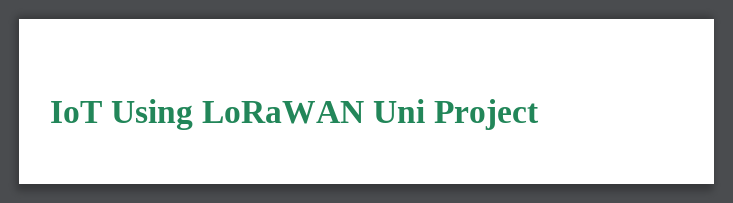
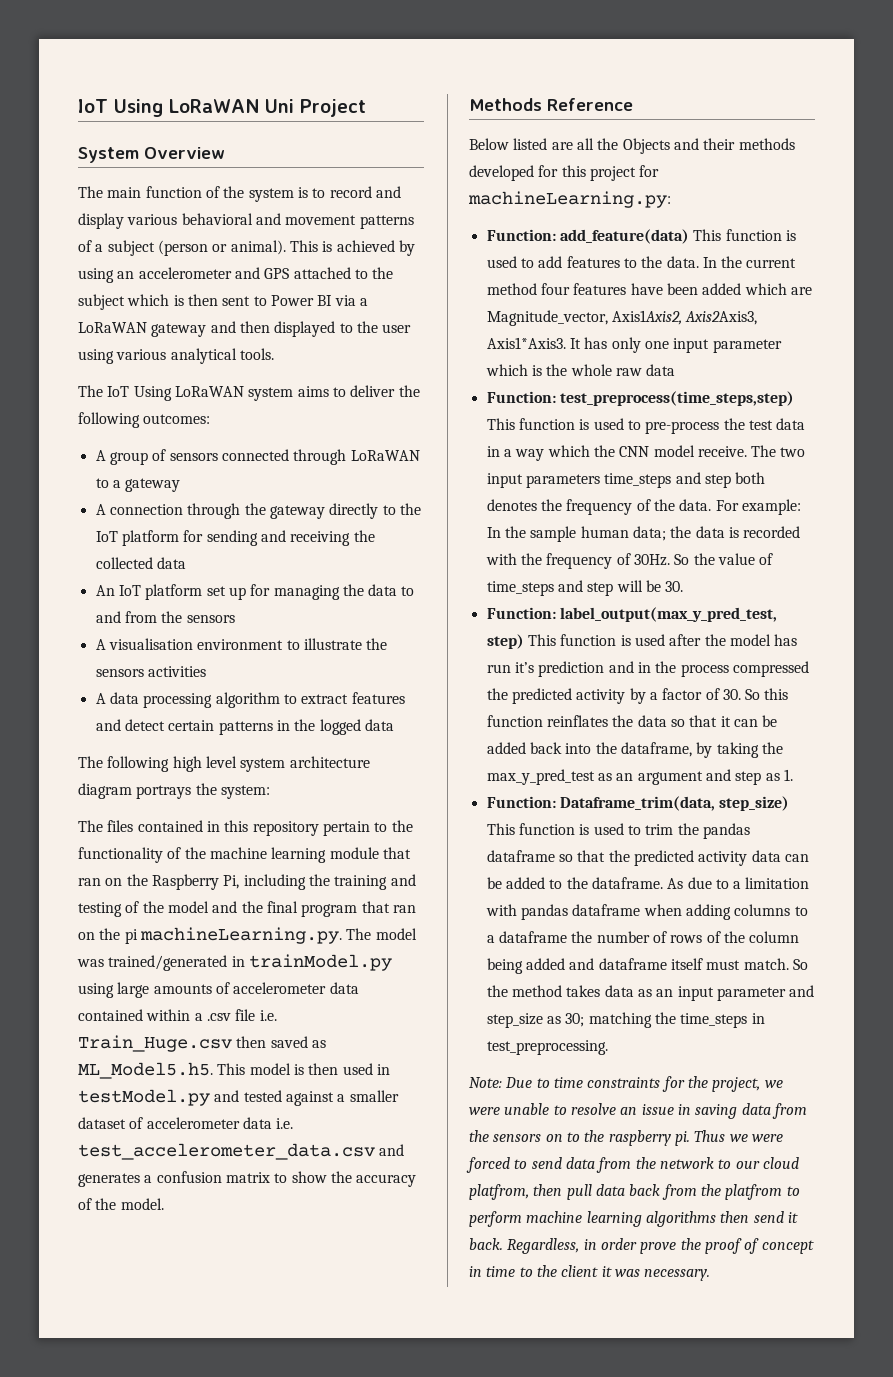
(540, 114) none -> [78,147,225,163] [78,186,401,202] [78,213,414,229] [78,240,415,256] [78,267,394,283] [78,294,368,310] [78,321,412,337] [78,348,274,364] [78,385,420,401] [78,412,211,428] [95,449,420,465] [95,478,181,492] [95,503,421,519] [95,530,375,546] [95,557,186,569] [95,584,415,600] [95,611,235,623] [95,638,388,650] [95,666,206,677] [95,692,405,708] [95,719,394,735] [78,756,370,772] [78,783,270,799] [78,820,413,836] [78,847,411,863] [78,874,416,890] [78,901,416,917] [78,927,417,944] [77,954,392,971] [78,982,359,998] [78,1009,277,1021] [78,1035,326,1052] [78,1062,390,1079] [78,1089,399,1106] [78,1117,294,1129] [78,1143,405,1160] [78,1171,417,1187] [78,1198,164,1210] [469,98,633,111] [469,138,795,154] [469,165,660,181] [468,191,671,208] [486,229,796,244] [486,256,797,268] [486,283,812,295] [486,310,758,326] [486,337,782,353] [485,364,676,376] [486,391,794,406] [486,418,806,434] [486,445,806,461] [486,472,766,488] [486,499,801,515] [486,526,801,542] [485,553,774,569] [486,580,684,596] [486,607,777,622] [486,634,798,649] [486,661,809,677] [486,688,789,704] [486,715,778,727] [486,742,783,758] [486,769,793,785] [486,796,790,811] [486,823,750,839] [486,850,809,866] [486,877,810,889] [485,904,808,920] [486,931,800,943] [486,958,808,974] [486,985,815,1001] [486,1012,765,1028] [486,1040,608,1055] [469,1076,783,1092] [469,1103,807,1119] [469,1130,783,1146] [466,1157,799,1173] [469,1184,800,1200] [469,1211,798,1227] [469,1238,814,1254] [469,1265,711,1281] // System Overview // The main function of the system is to record and display various behavioral and movement patterns of a subject (person or animal). This is achieved by using an accelerometer and GPS attached to the subject which is then sent to Power BI via a LoRaWAN gateway and then displayed to the user using various analytical tools. // The IoT Using LoRaWAN system aims to deliver the following outcomes: // A group of sensors connected through LoRaWAN to a gateway // A connection through the gateway directly to the IoT platform for sending and receiving the collected data // An IoT platform set up for managing the data to and from the sensors // A visualisation environment to illustrate the sensors activities // A data processing algorithm to extract features and detect certain patterns in the logged data // The following high level system architecture diagram portrays the system: // The files contained in this repository pertain to the functionality of the machine learning module that ran on the Raspberry Pi, including the training and testing of the model and the final program that ran on the pi machineLearning.py. The model was trained/generated in trainModel.py using large amounts of accelerometer data contained within a .csv file i.e. Train_Huge.csv then saved as ML_Model5.h5. This model is then used in testModel.py and tested against a smaller dataset of accelerometer data i.e. test_accelerometer_data.csv and generates a confusion matrix to show the accuracy of the model. // Methods Reference // Below listed are all the Objects and their methods developed for this project for machineLearning.py: // Function: add_feature(data) This function is used to add features to the data. In the current method four features have been added which are Magnitude_vector, Axis1Axis2, Axis2Axis3, Axis1*Axis3. It has only one input parameter which is the whole raw data // Function: test_preprocess(time_steps,step) This function is used to pre-process the test data in a way which the CNN model receive. The two input parameters time_steps and step both denotes the frequency of the data. For example: In the sample human data; the data is recorded with the frequency of 30Hz. So the value of time_steps and step will be 30. // Function: label_output(max_y_pred_test, step) This function is used after the model has run it’s prediction and in the process compressed the predicted activity by a factor of 30. So this function reinflates the data so that it can be added back into the dataframe, by taking the max_y_pred_test as an argument and step as 1. // Function: Dataframe_trim(data, step_size) This function is used to trim the pandas dataframe so that the predicted activity data can be added to the dataframe. As due to a limitation with pandas dataframe when adding columns to a dataframe the number of rows of the column being added and dataframe itself must match. So the method takes data as an input parameter and step_size as 30; matching the time_steps in test_preprocessing. // Note: Due to time constraints for the project, we were unable to resolve an issue in saving data from the sensors on to the raspberry pi. Thus we were forced to send data from the network to our cloud platfrom, then pull data back from the platfrom to perform machine learning algorithms then send it back. Regardless, in order prove the proof of concept in time to the client it was necessary.

